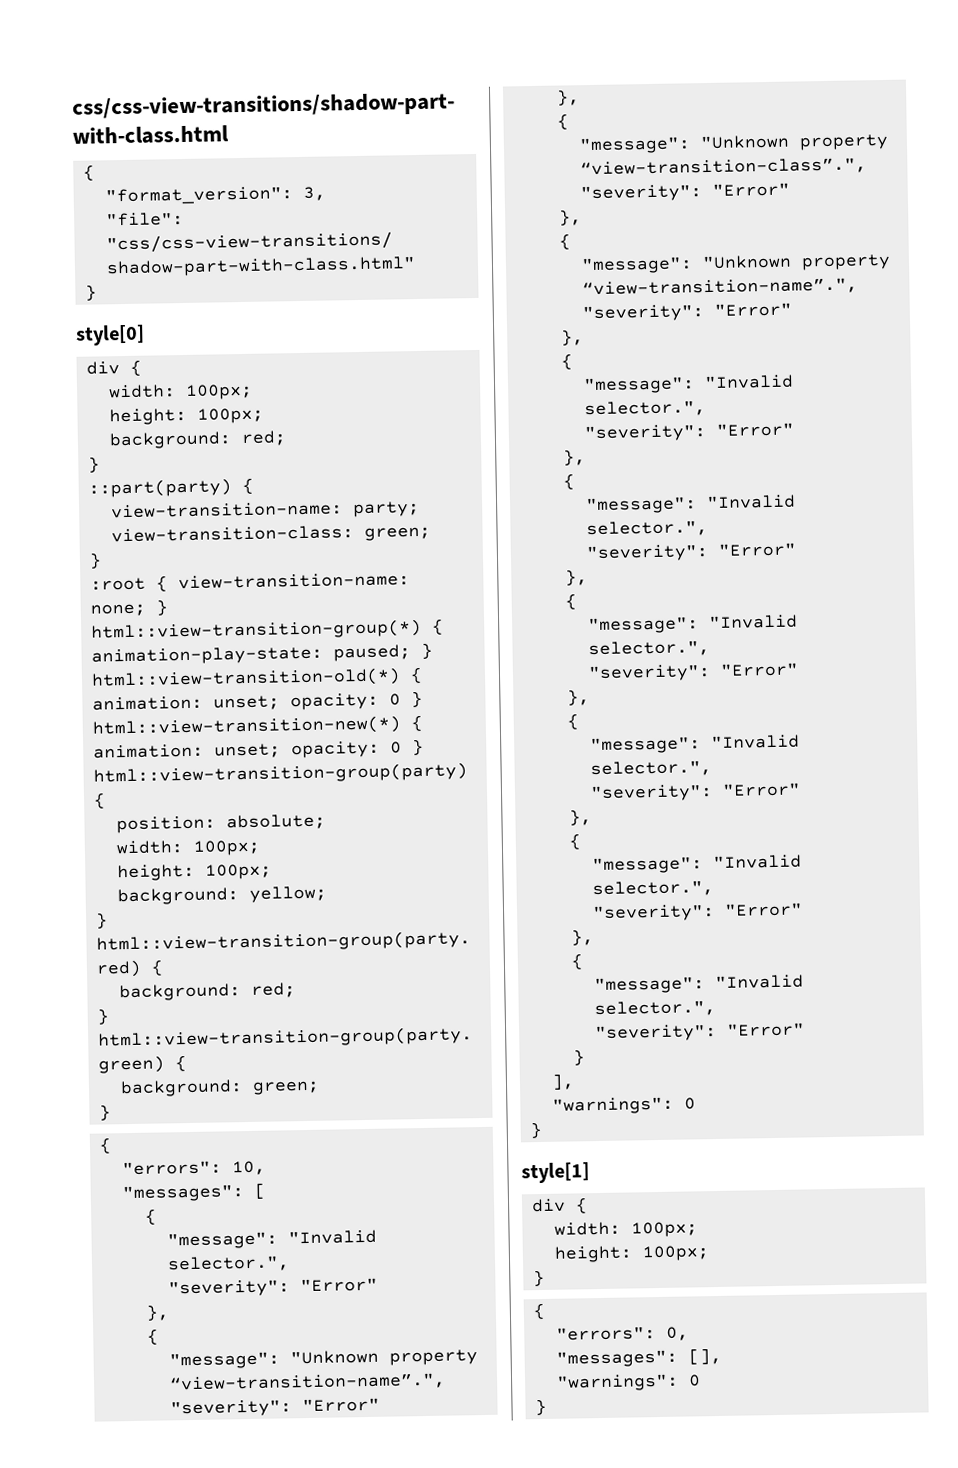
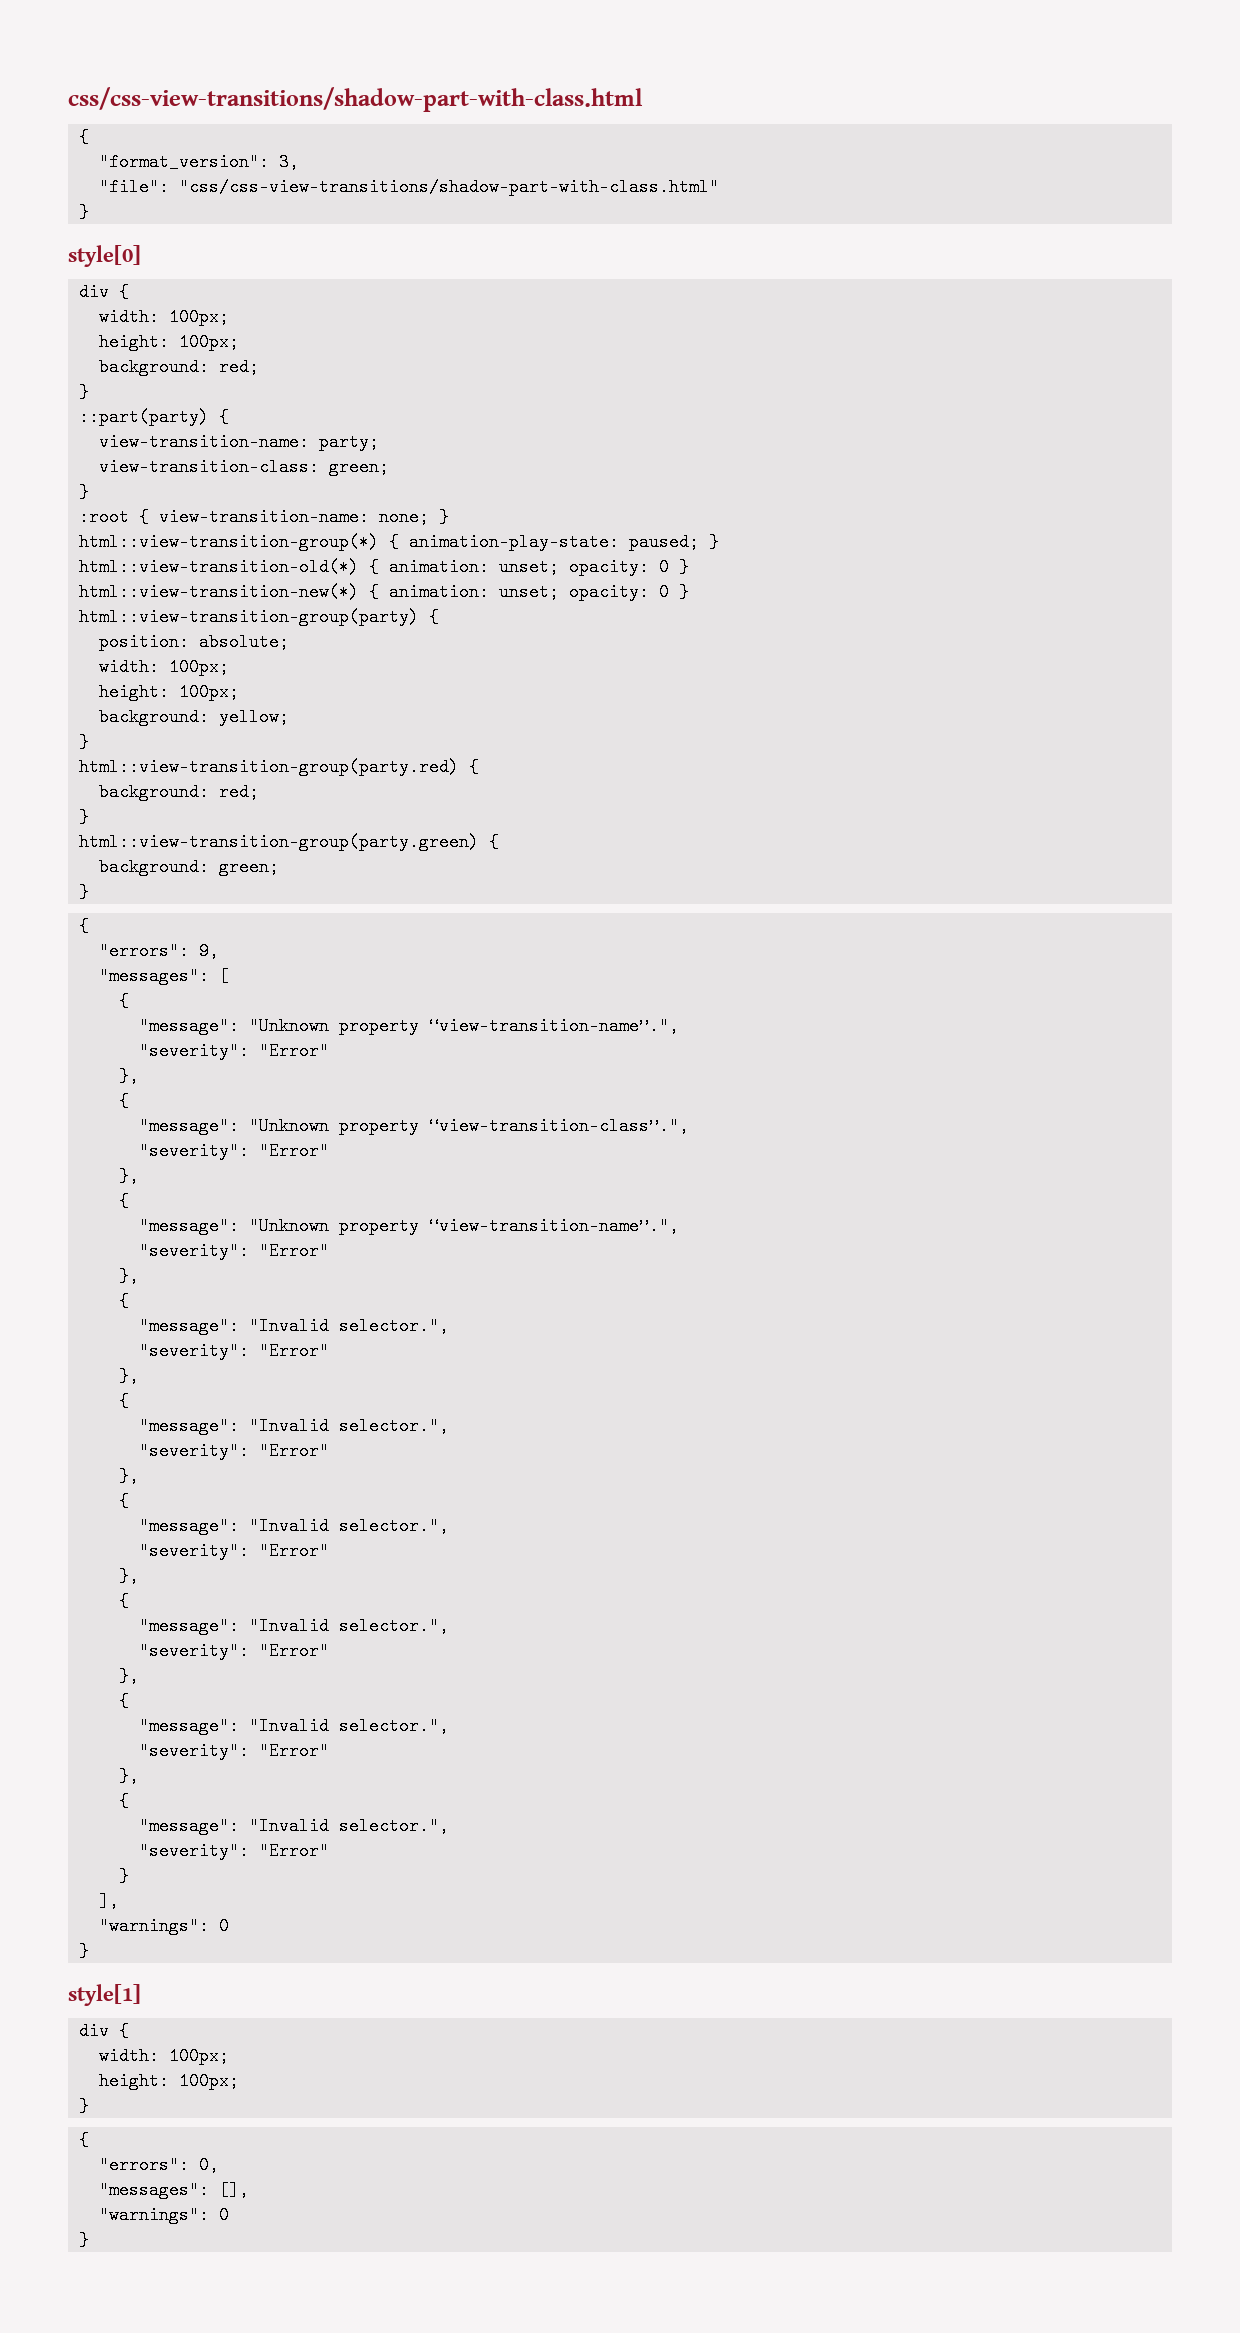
[231,1160,266,1176] 10, -> [199,942,220,960] 9,
[166,1229,377,1250] [166,1255,290,1273] [167,1277,378,1298] [145,1304,169,1321] [146,1328,159,1345] // "message": "Invalid selector.", // "severity": "Error" // }, // { -> (130, 1001) none

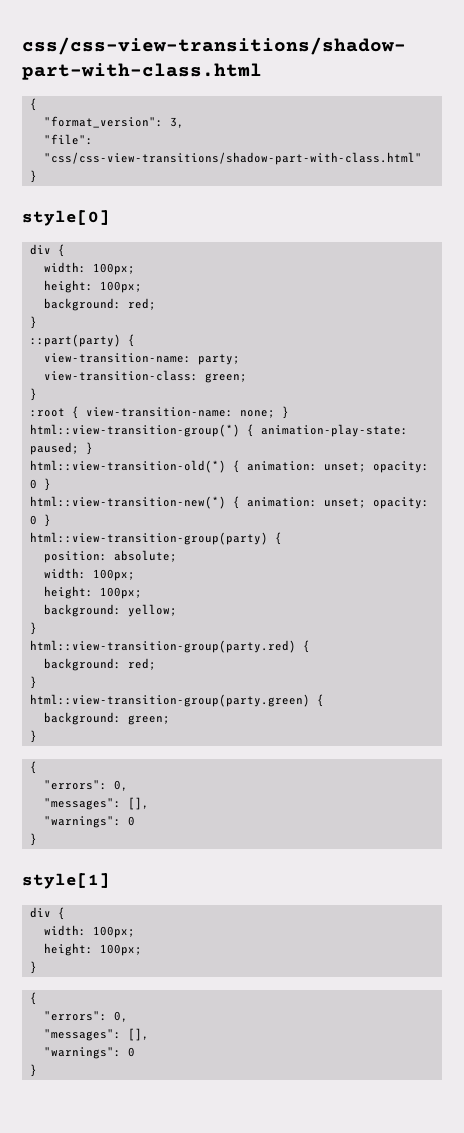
[199,942,220,960] [99,967,230,985] [119,992,130,1010] [139,1017,680,1035] [139,1042,330,1060] [119,1067,140,1085] [119,1092,130,1110] [139,1117,690,1135] [139,1142,330,1160] [119,1167,140,1185] [119,1192,130,1210] [139,1217,680,1235] [139,1242,330,1260] [119,1267,140,1285] [119,1292,130,1310] [139,1317,450,1335] [139,1342,330,1360] [119,1367,140,1385] [119,1392,130,1410] [139,1417,450,1435] [139,1442,330,1460] [119,1467,140,1485] [119,1492,130,1510] [139,1517,450,1535] [139,1542,330,1560] [119,1567,140,1585] [119,1592,130,1610] [139,1617,450,1635] [139,1642,330,1660] [119,1667,140,1685] [119,1692,130,1710] [139,1717,450,1735] [139,1742,330,1760] [119,1767,140,1785] [119,1792,130,1810] [139,1817,450,1835] [139,1842,330,1860] [119,1867,130,1885] [99,1892,120,1910] 9, // "messages": [ // { // "message": "Unknown property “view-transition-name”.", // "severity": "Error" // }, // { // "message": "Unknown property “view-transition-class”.", // "severity": "Error" // }, // { // "message": "Unknown property “view-transition-name”.", // "severity": "Error" // }, // { // "message": "Invalid selector.", // "severity": "Error" // }, // { // "message": "Invalid selector.", // "severity": "Error" // }, // { // "message": "Invalid selector.", // "severity": "Error" // }, // { // "message": "Invalid selector.", // "severity": "Error" // }, // { // "message": "Invalid selector.", // "severity": "Error" // }, // { // "message": "Invalid selector.", // "severity": "Error" // } // ], -> [114,780,129,791] [44,797,150,810] 0, // "messages": [],

